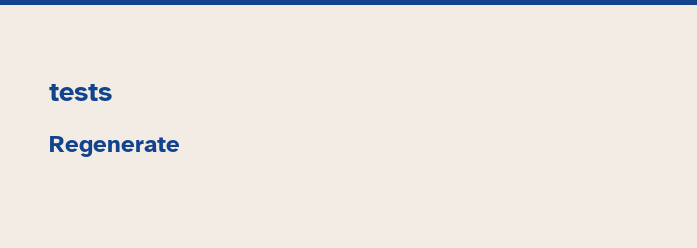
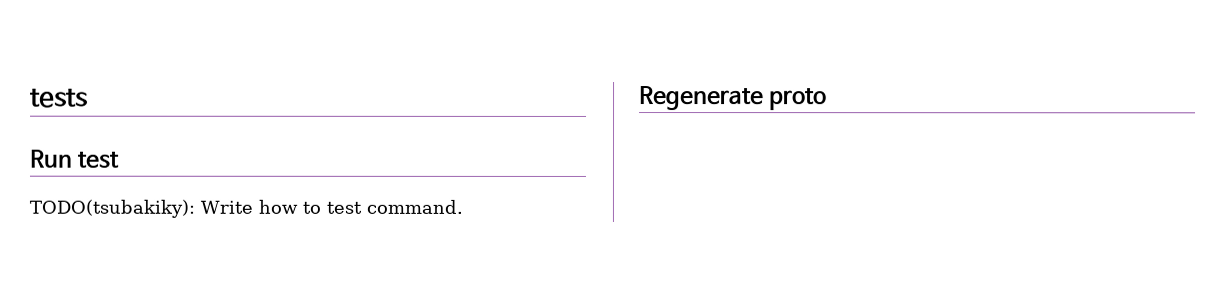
(112, 92) none -> [29,149,120,169] [29,199,463,218] // Run test // TODO(tsubakiky): Write how to test command.
(180, 146) none -> [769,88,828,111] proto

